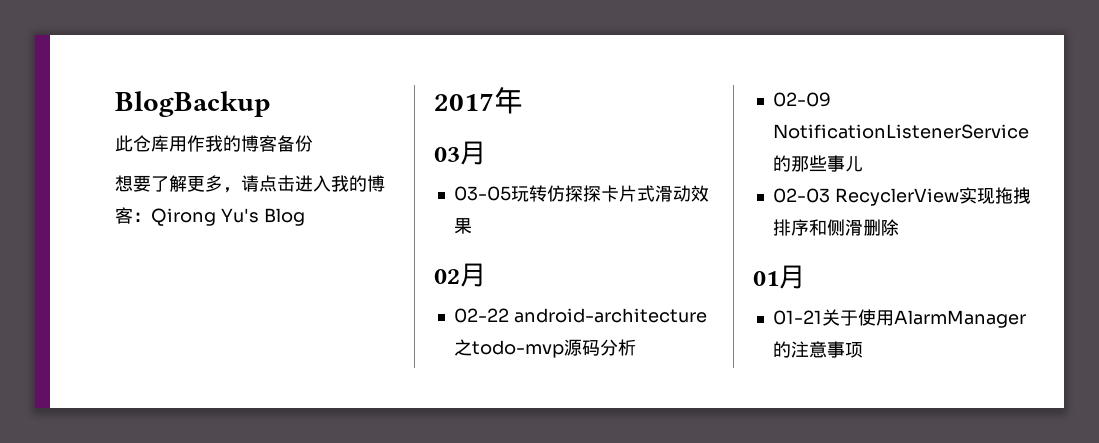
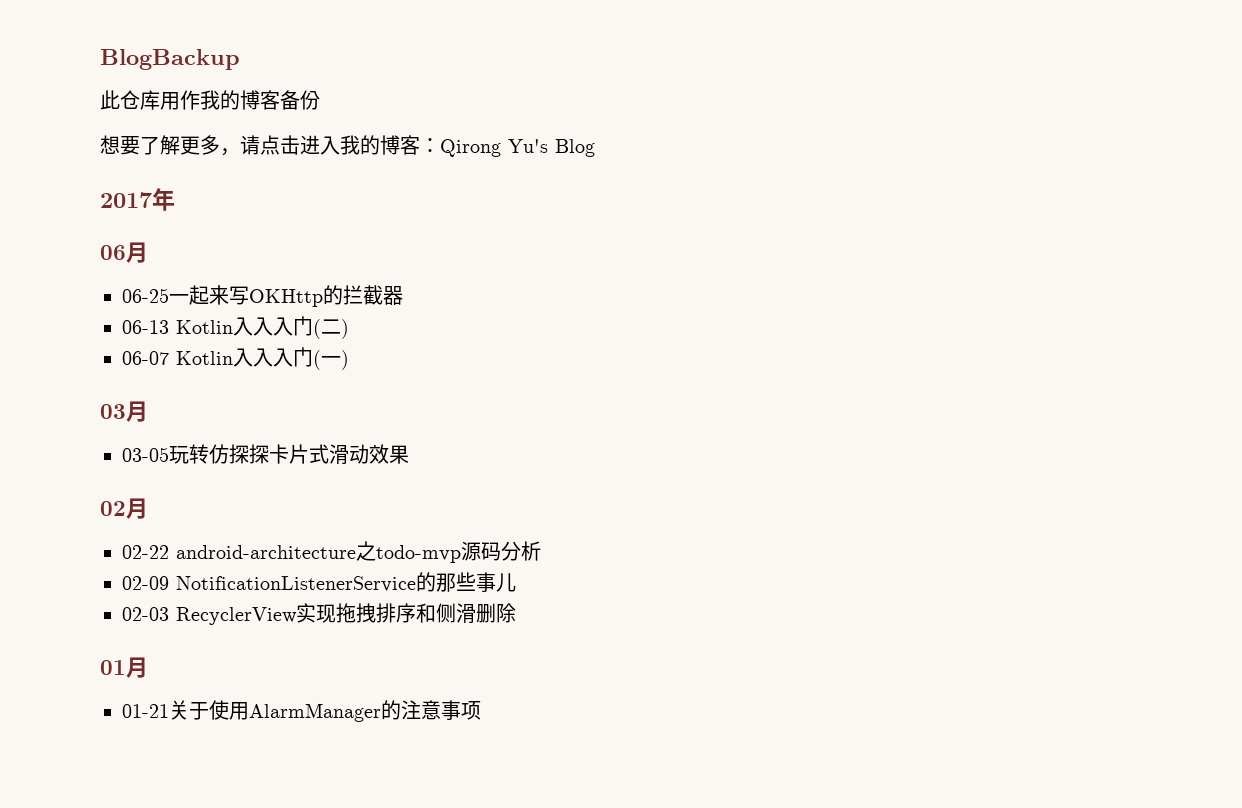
(523, 100) none -> [100,242,148,263] [122,285,403,307] [122,316,349,339] [122,347,349,370] // 06月 // 06-25一起来写OKHttp的拦截器 // 06-13 Kotlin入入入门(二) // 06-07 Kotlin入入入门(一)

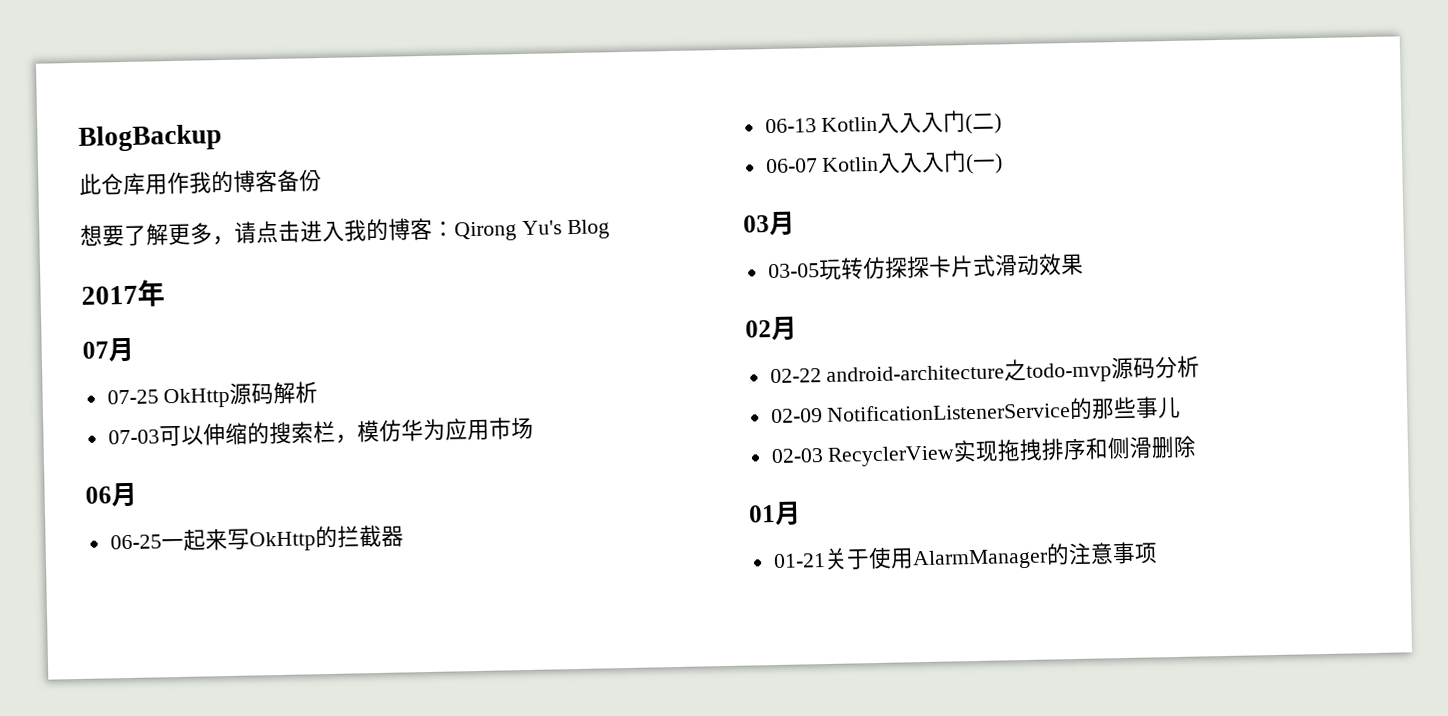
(175, 199) none -> [82,337,134,363] [106,381,319,409] [107,416,534,447] // 07月 // 07-25 OkHttp源码解析 // 07-03可以伸缩的搜索栏，模仿华为应用市场
[249,289,323,307] OKHttp -> [248,531,316,552] OkHttp

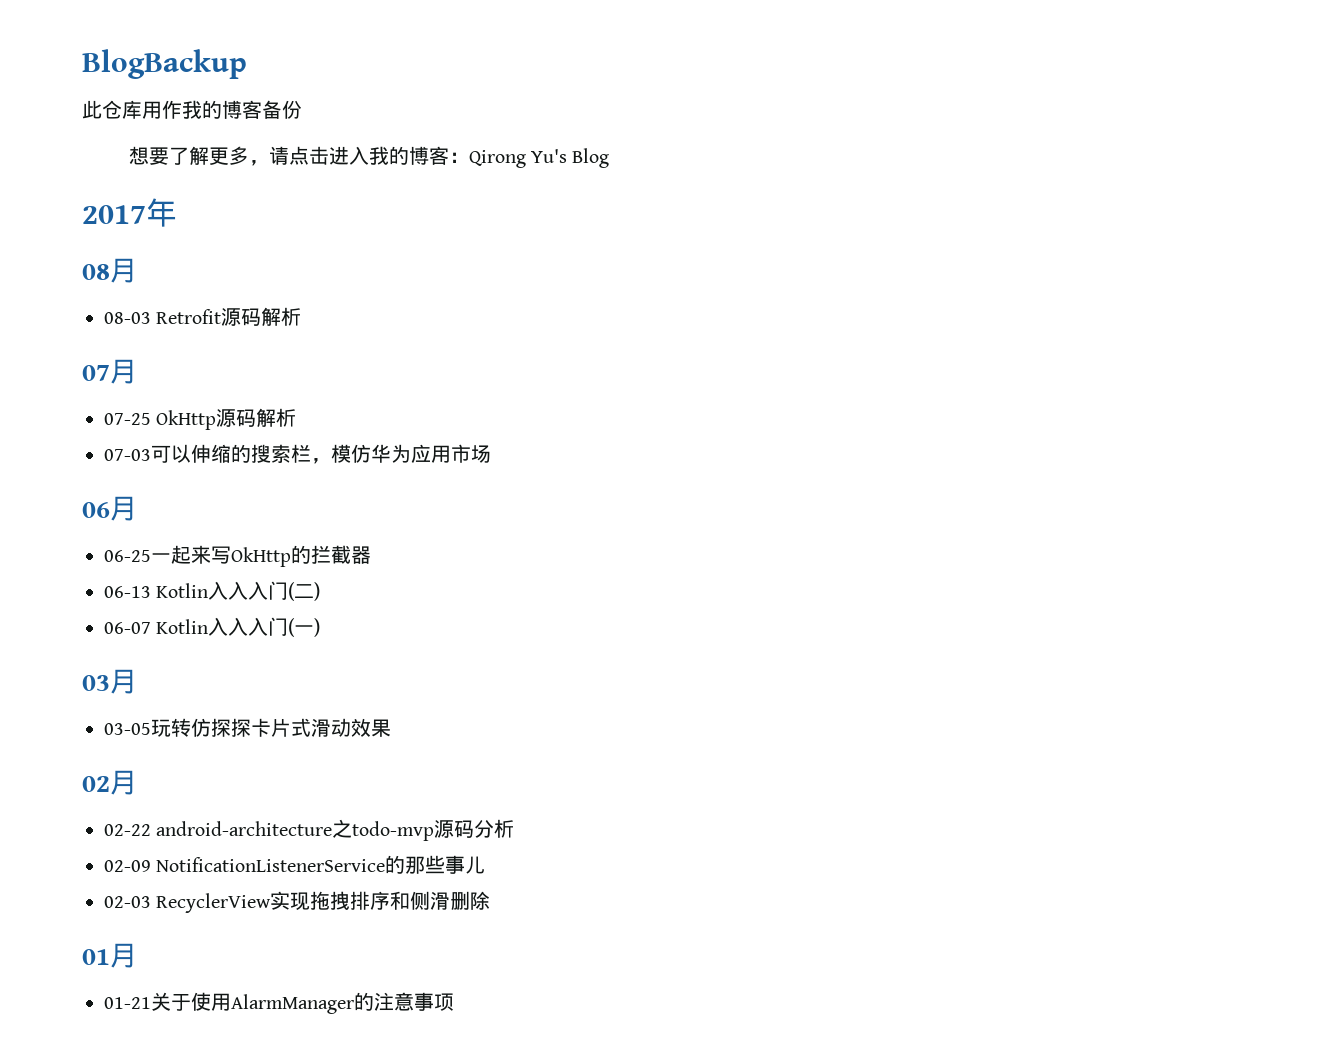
(165, 293) none -> [82,258,137,283] [104,307,302,326] // 08月 // 08-03 Retrofit源码解析

